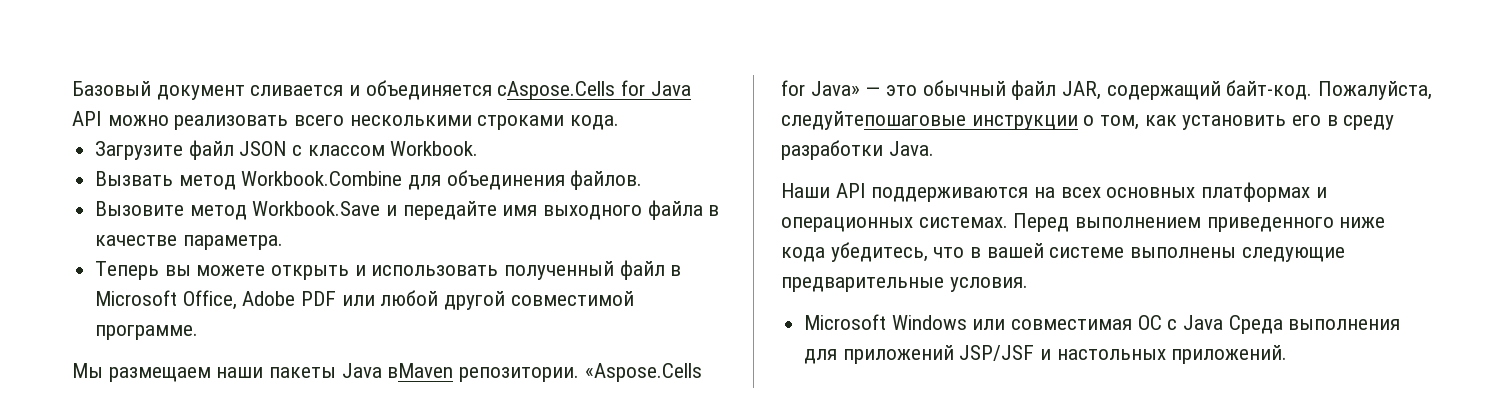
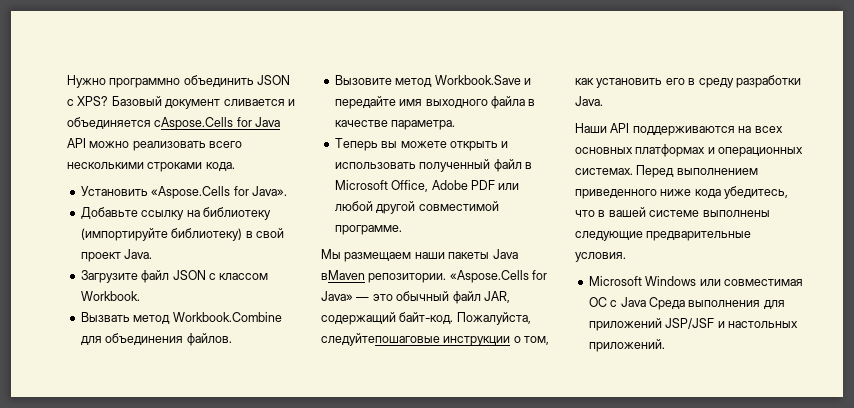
(72, 88) none -> [67,75,291,88] [67,96,109,106] Нужно программно объединить JSON с XPS?
(620, 122) none -> [80,186,287,199] [80,207,271,220] [80,228,284,241] [80,249,153,262] // Установить «Aspose.Cells for Java». // Добавьте ссылку на библиотеку (импортируйте библиотеку) в свой проект Java.

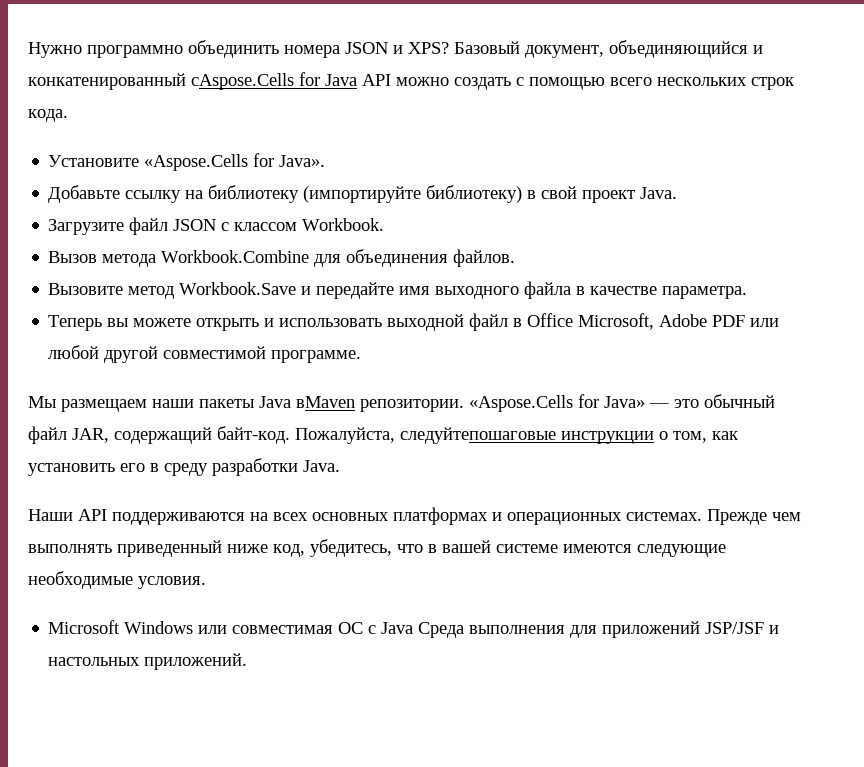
[257,75,291,85] [67,96,295,109] [67,117,151,129] JSON с XPS? Базовый документ сливается и объединяется -> [284,40,763,58] [28,73,186,90] номера JSON и XPS? Базовый документ, объединяющийся и конкатенированный
[132,141,243,151] [67,162,203,172] реализовать всего несколькими строками -> [454,77,794,90] создать с помощью всего нескольких строк
[80,186,148,196] Установить -> [48,155,140,167] Установите
[80,312,171,324] Вызвать метод -> [48,251,157,267] Вызов метода
[419,159,491,172] полученный -> [387,314,465,331] выходной
[334,180,429,192] Microsoft Office, -> [527,313,655,330] Office Microsoft,
[636,165,758,178] [575,189,721,199] Перед выполнением приведенного ниже кода -> [707,509,801,525] [28,540,305,557] Прежде чем выполнять приведенный ниже код,
[702,210,770,217] [575,231,752,241] выполнены следующие предварительные -> [563,544,726,557] [28,571,133,589] имеются следующие необходимые

